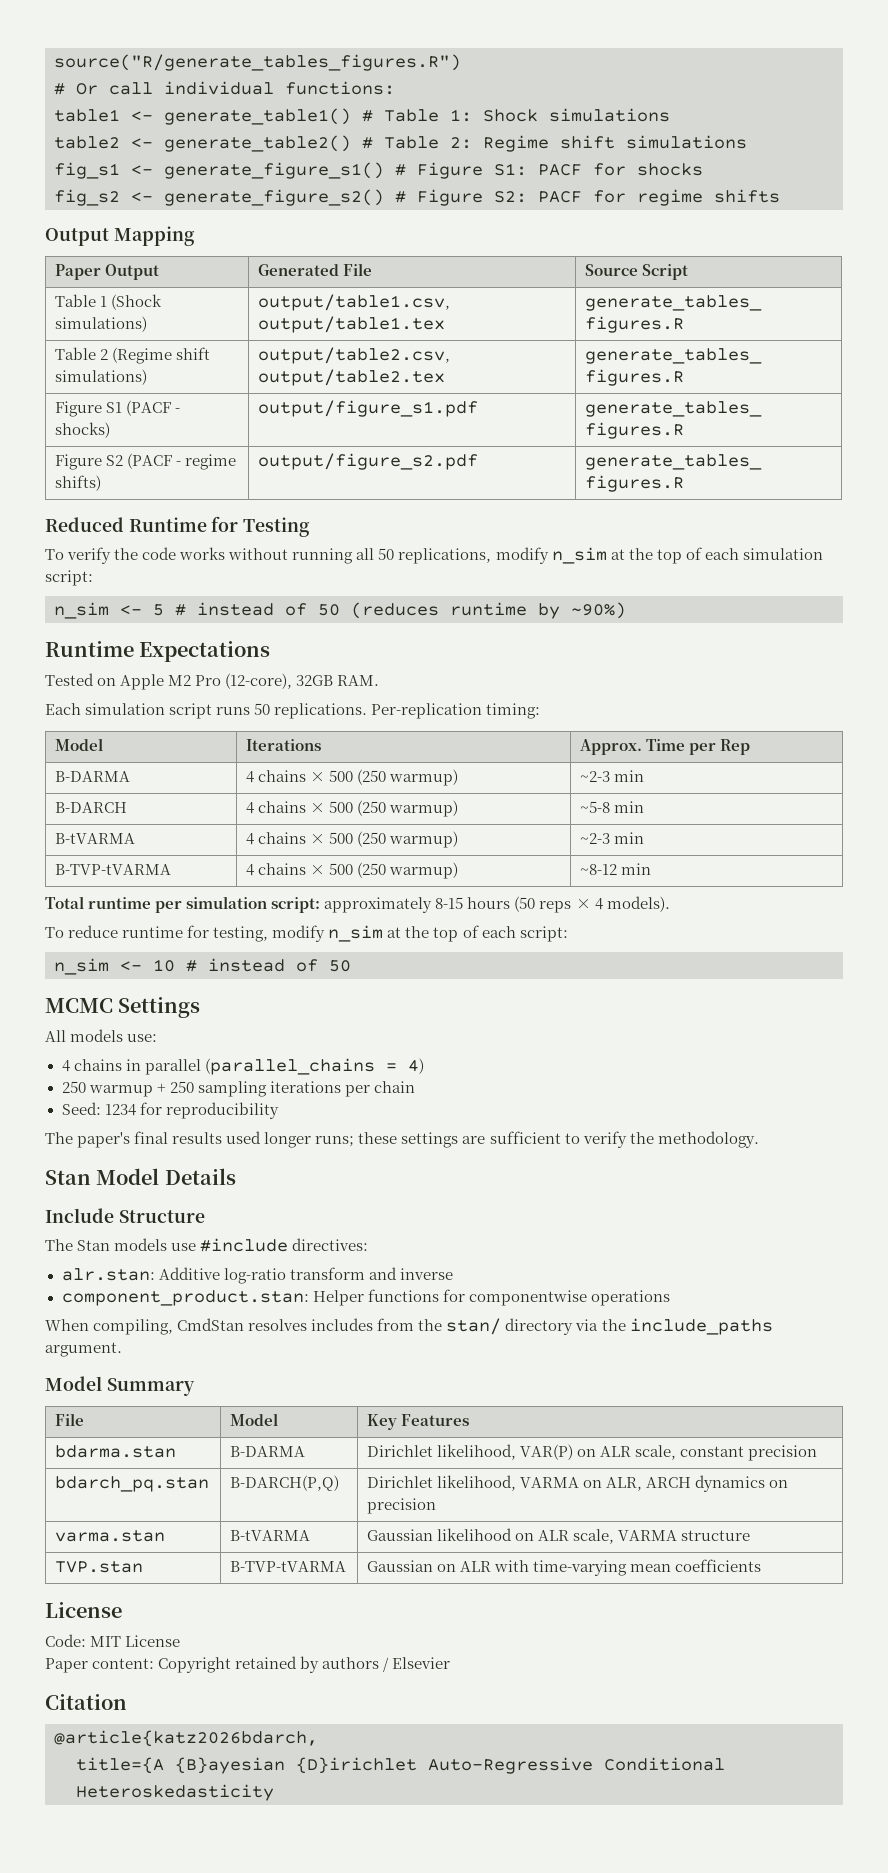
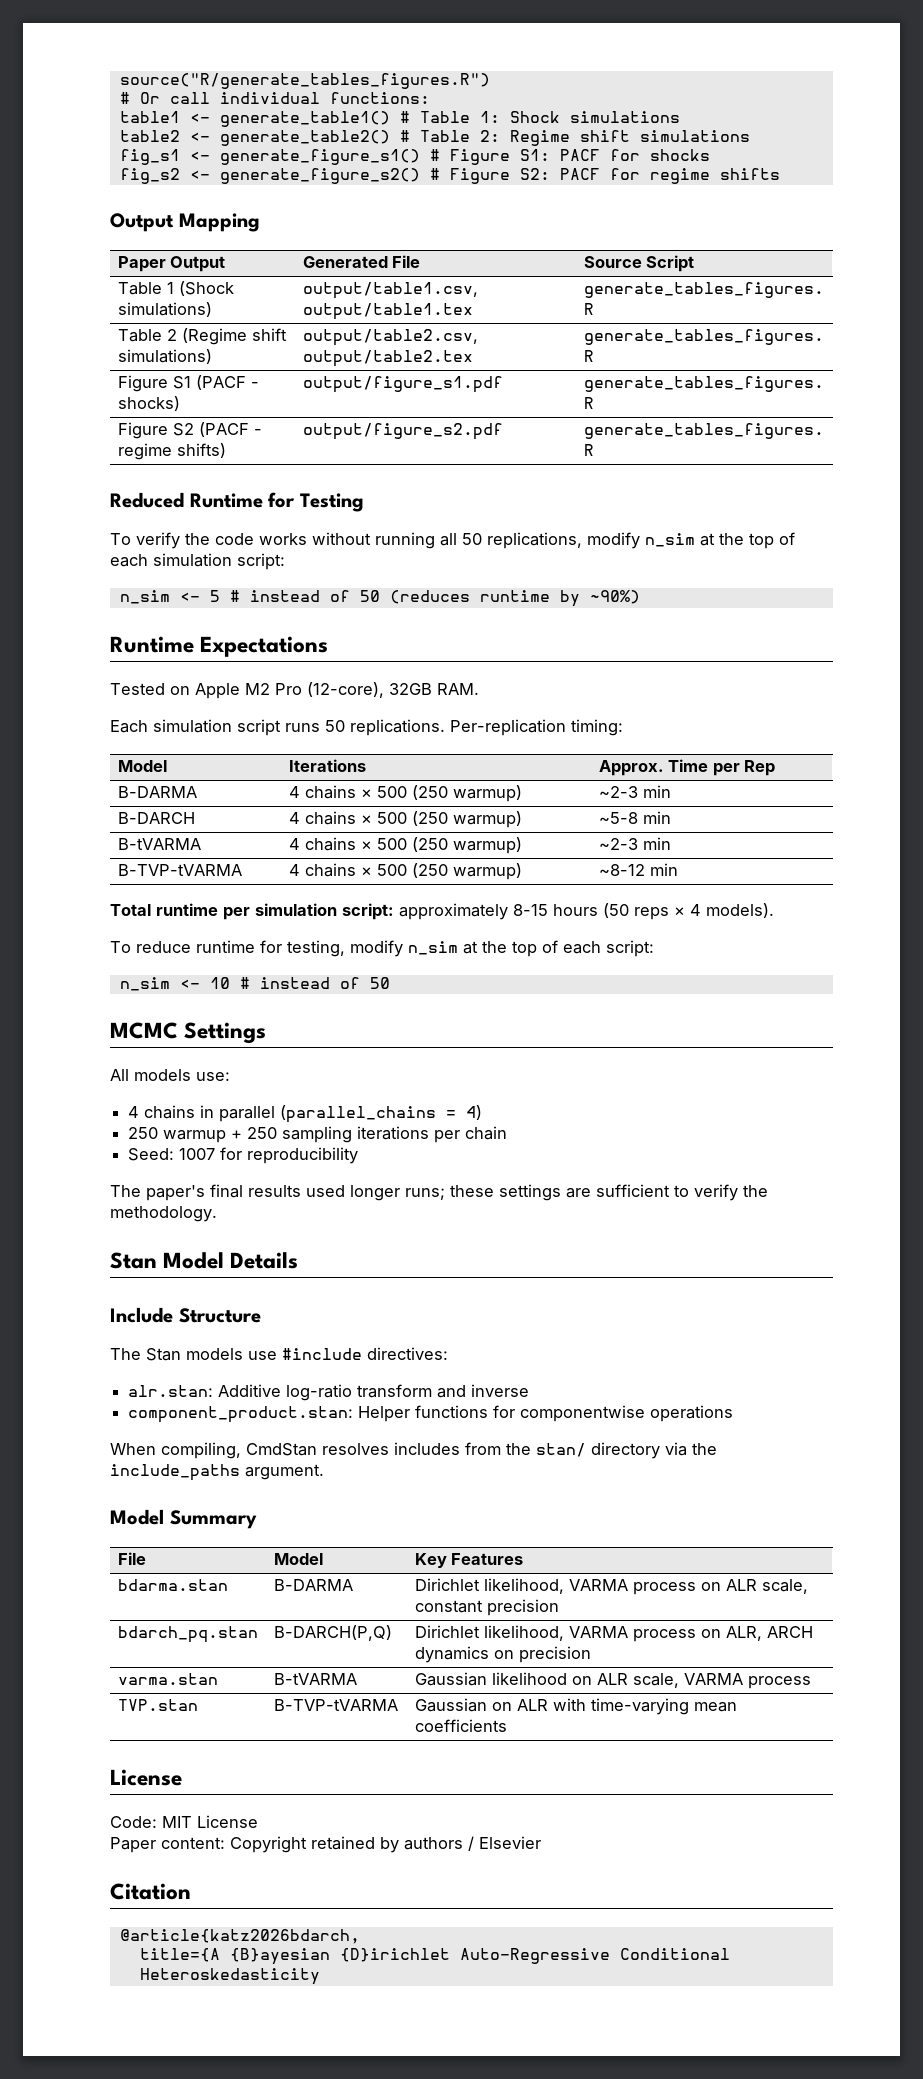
[104,1104,136,1116] 1234 -> [179,1148,216,1160] 1007
[520,1444,574,1460] VAR(P) -> [568,1579,696,1595] VARMA process
(580, 1482) none -> [632,1629,696,1642] process
[681,1530,751,1541] structure -> [747,1676,811,1689] process

